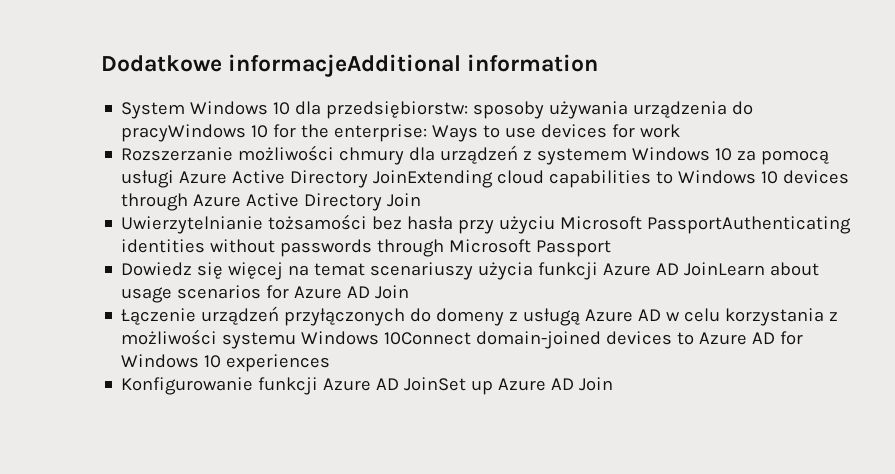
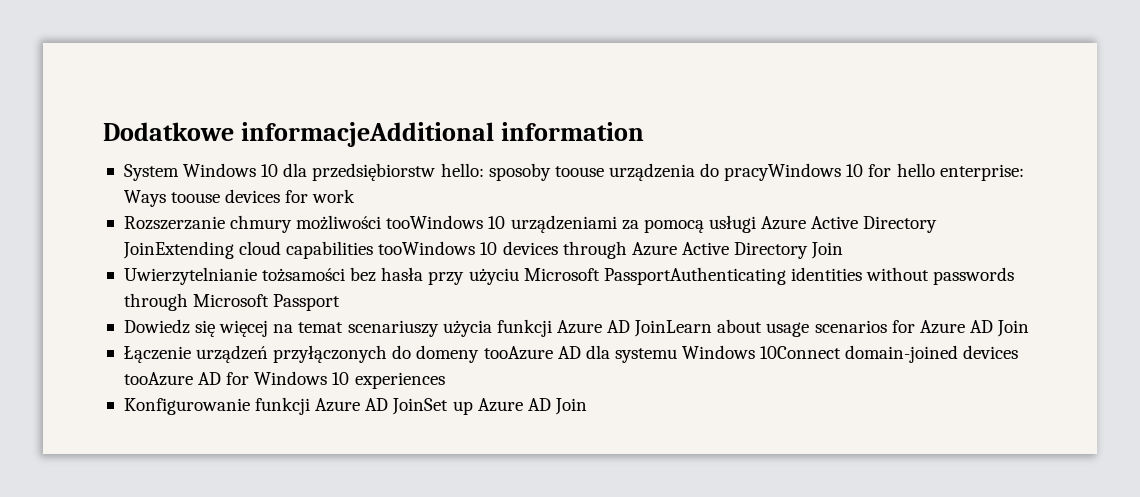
[326,101,629,119] przedsiębiorstw: sposoby używania -> [312,163,604,181] przedsiębiorstw hello: sposoby toouse
[301,124,330,138] the -> [896,163,935,177] hello
[483,125,537,138] to use -> [171,192,221,203] toouse
[238,145,733,165] możliwości chmury dla urządzeń z systemem Windows 10 -> [230,215,617,233] chmury możliwości tooWindows 10 urządzeniami
[656,170,757,184] to Windows -> [378,241,476,255] tooWindows
[509,308,839,326] [121,329,218,345] z usługą Azure AD w celu korzystania z możliwości -> [483,345,610,360] tooAzure AD dla
[677,332,748,345] to Azure -> [123,372,193,386] tooAzure

